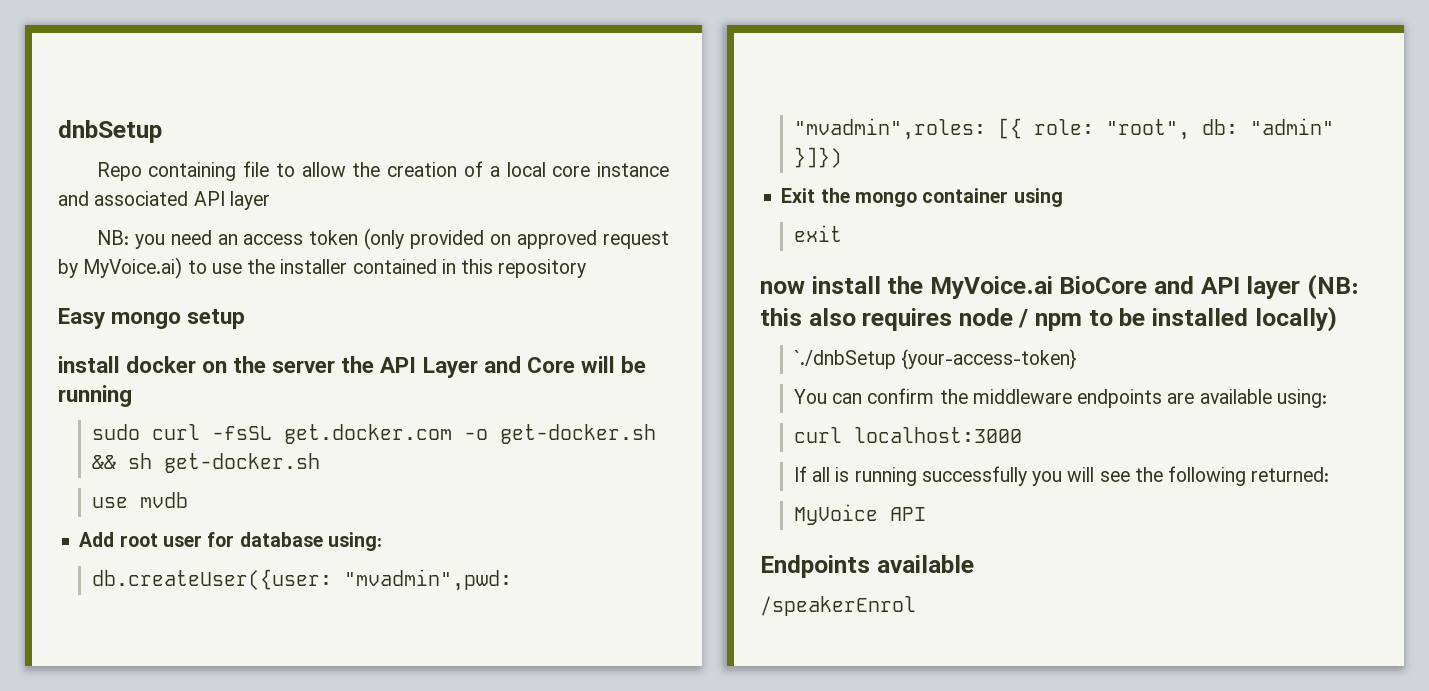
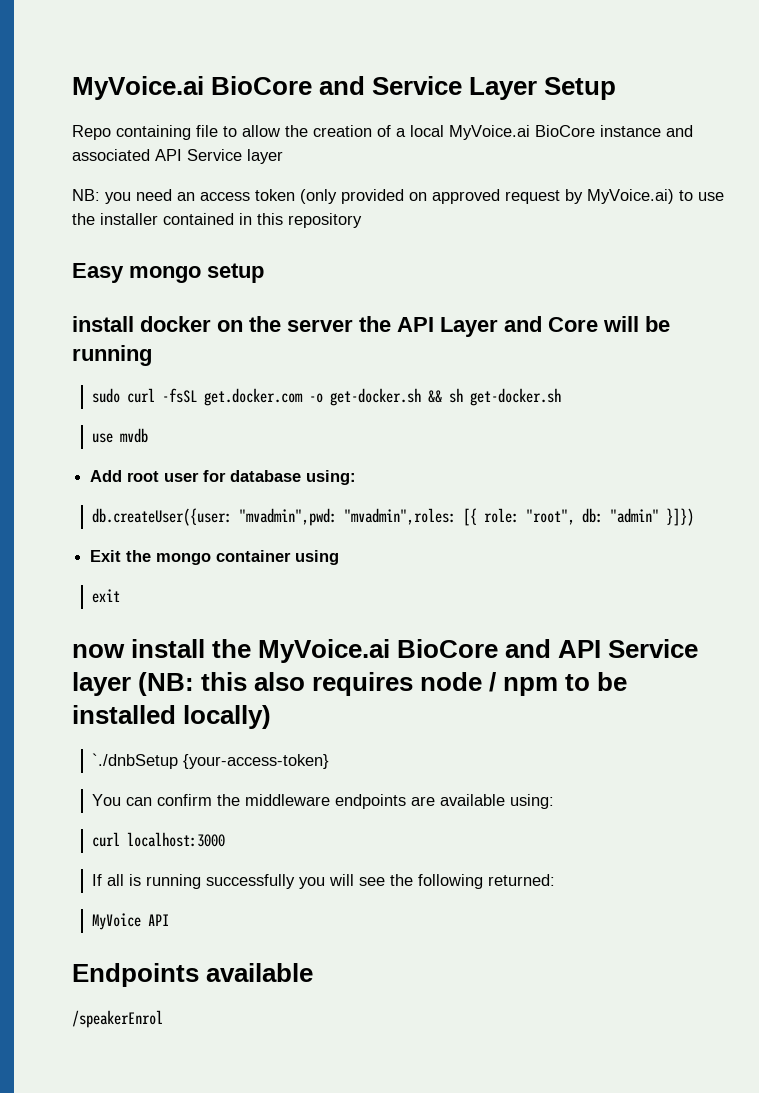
[58,120,162,143] dnbSetup -> [72,76,617,100] MyVoice.ai BioCore and Service Layer Setup
[552,166,591,177] core -> [449,125,595,140] MyVoice.ai BioCore
(225, 198) none -> [187,149,242,161] Service
(1240, 285) none -> [608,639,699,658] Service

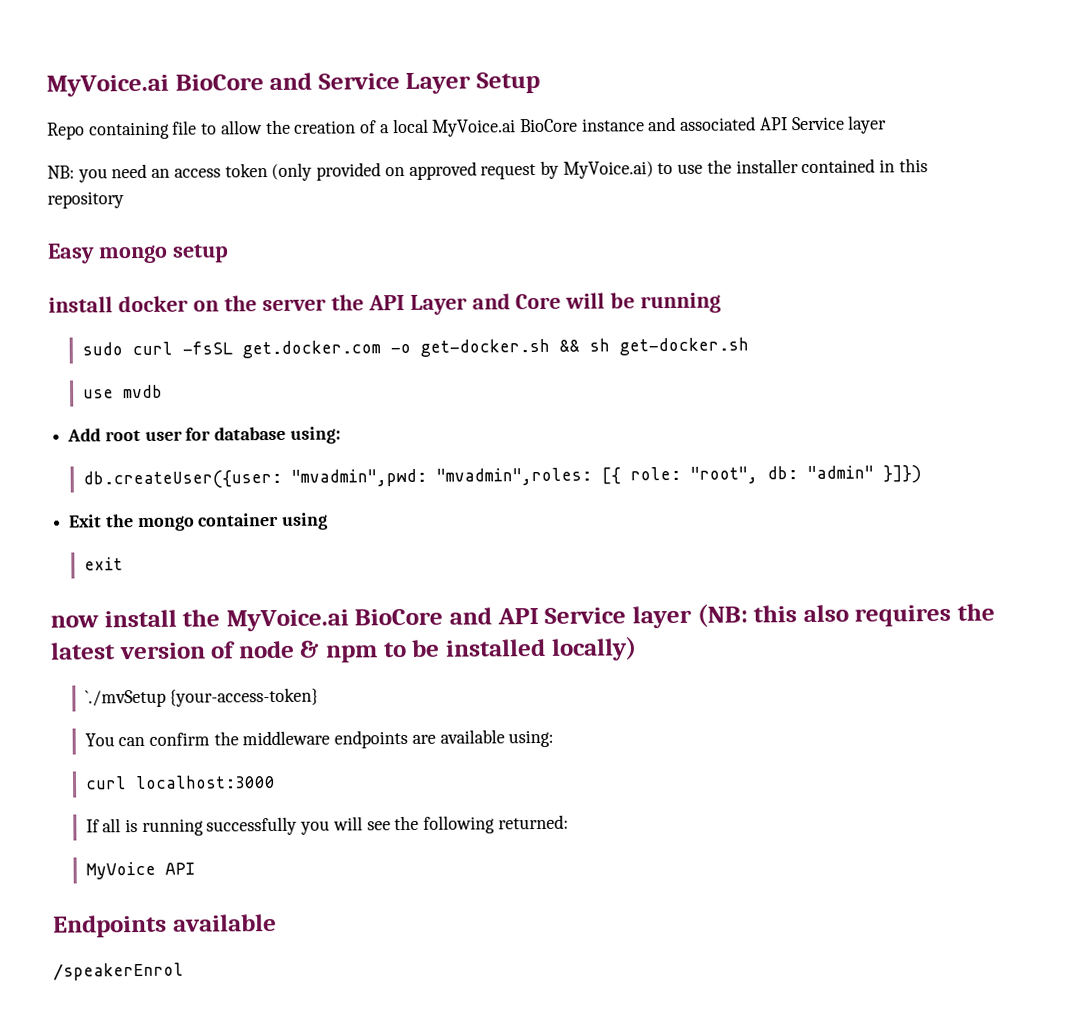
[420,672,497,692] node / -> [956,603,995,621] [50,640,321,660] the latest version of node &
[92,753,179,769] `./dnbSetup -> [84,689,166,708] `./mvSetup

